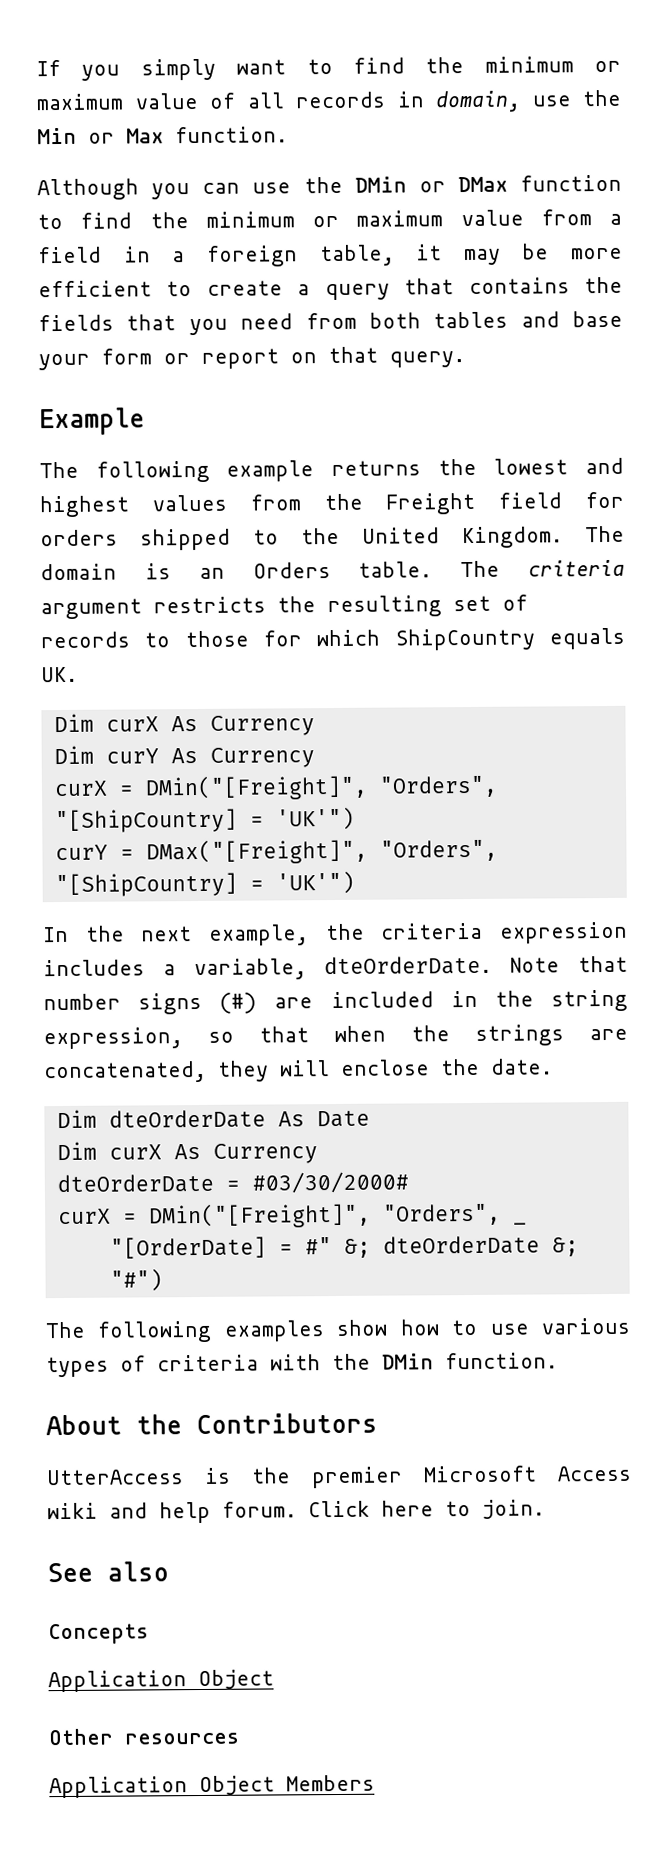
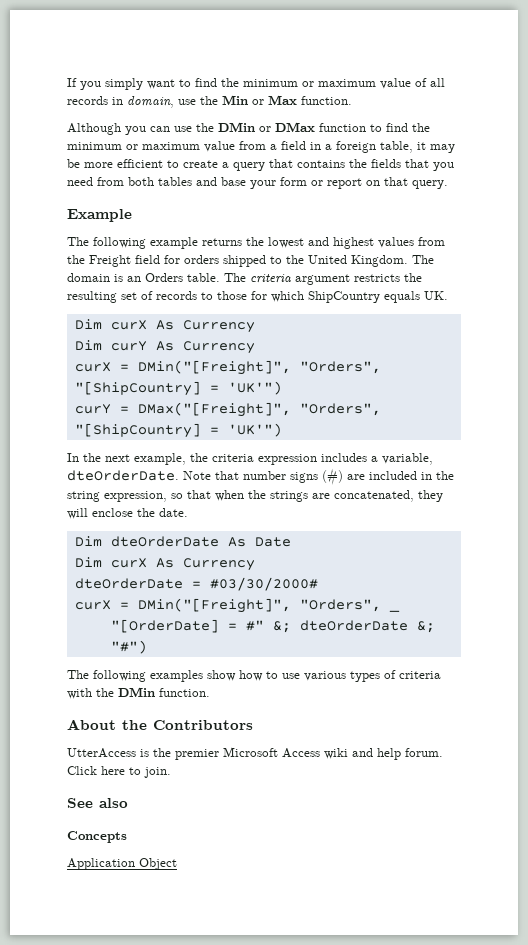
[48,1728,239,1746] [49,1774,375,1799] // Other resources // Application Object Members -> (177, 864) none

